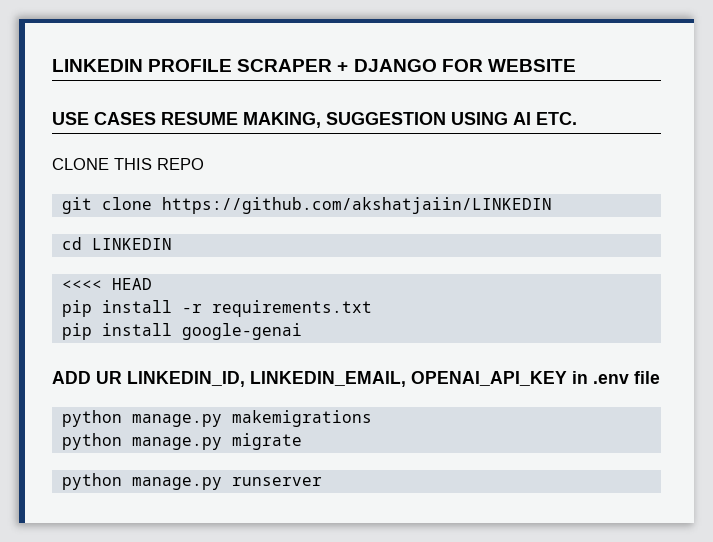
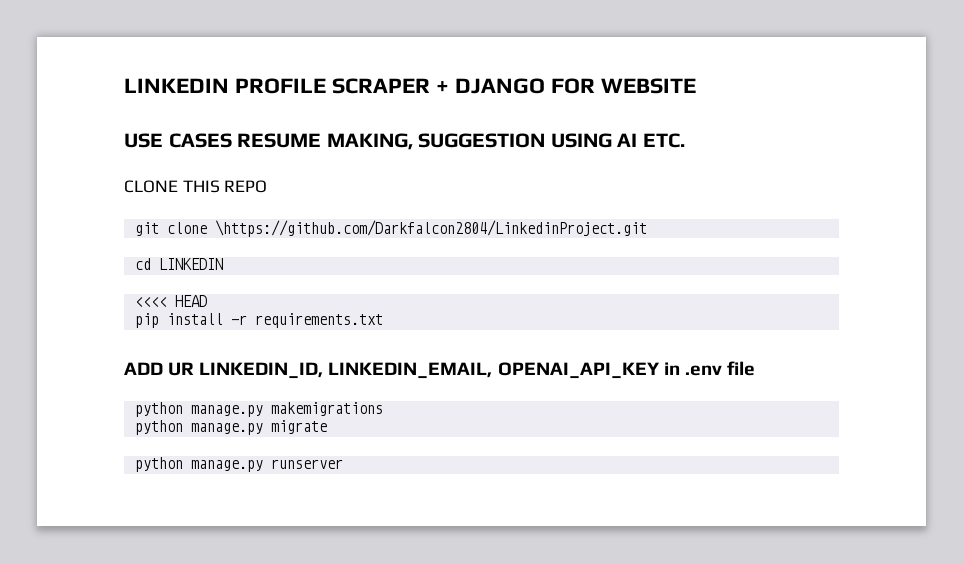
[161,197,552,214] https://github.com/akshatjaiin/LINKEDIN -> [214,220,647,237] \https://github.com/Darkfalcon2804/LinkedinProject.git
[61,323,302,340] // pip install google-genai -> (383, 320) none

